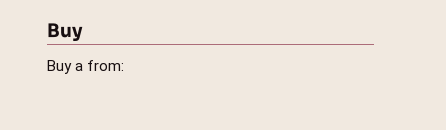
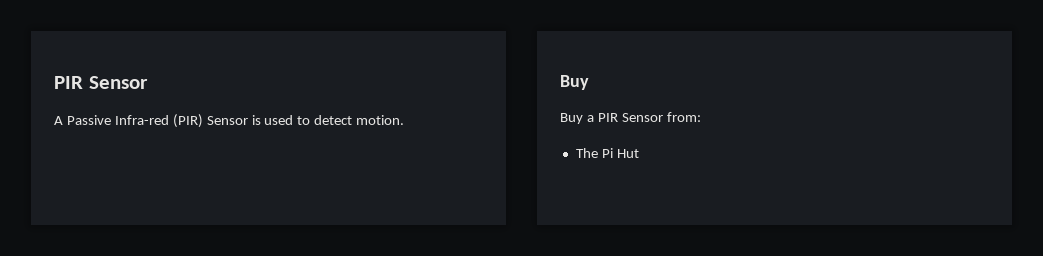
(47, 32) none -> [54,76,148,89] [54,114,405,128] PIR Sensor // A Passive Infra-red (PIR) Sensor is used to detect motion. //
(84, 67) none -> [597,113,663,122] PIR Sensor
(125, 65) none -> [575,148,639,158] // The Pi Hut

